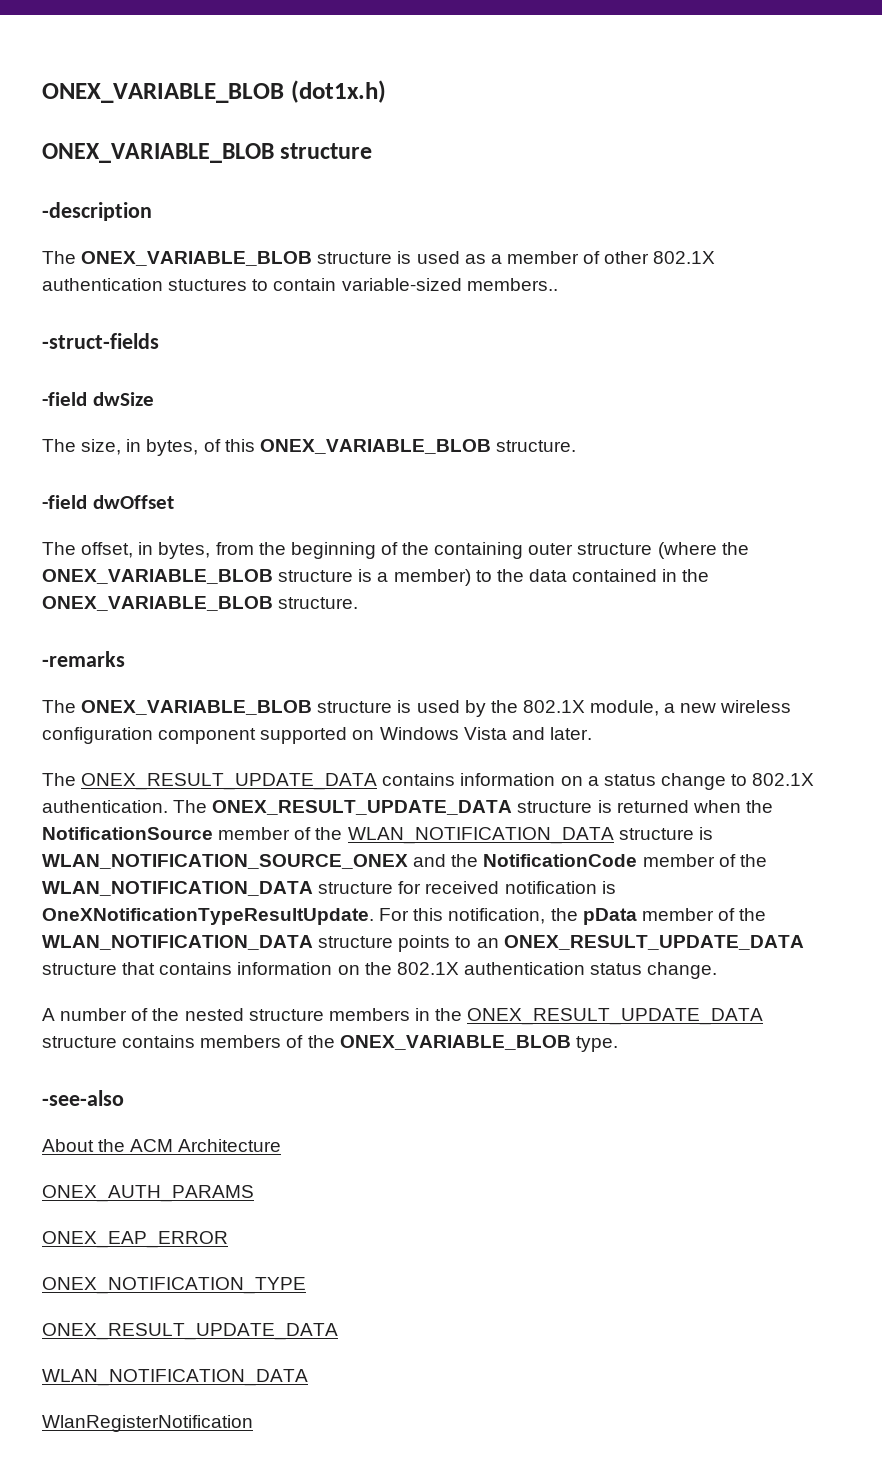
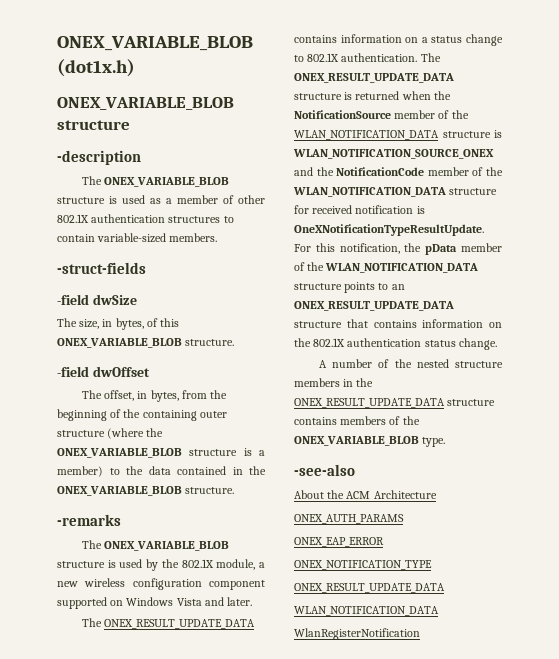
[168,279,248,291] stuctures -> [168,216,221,223] structures
[466,278,558,291] members.. -> [169,233,218,242] members.

